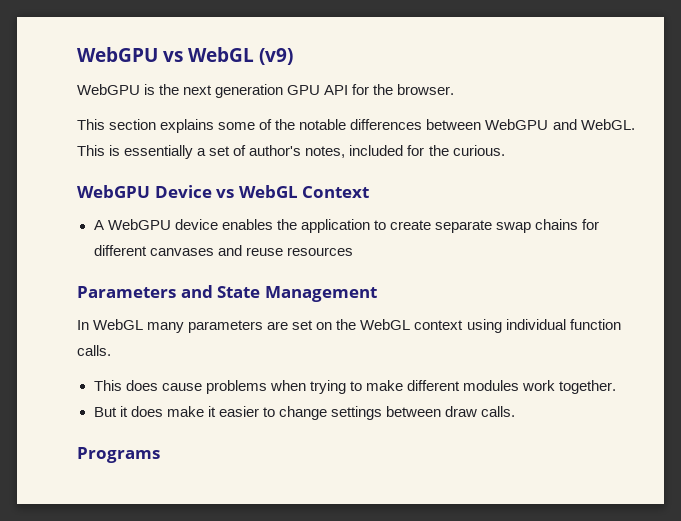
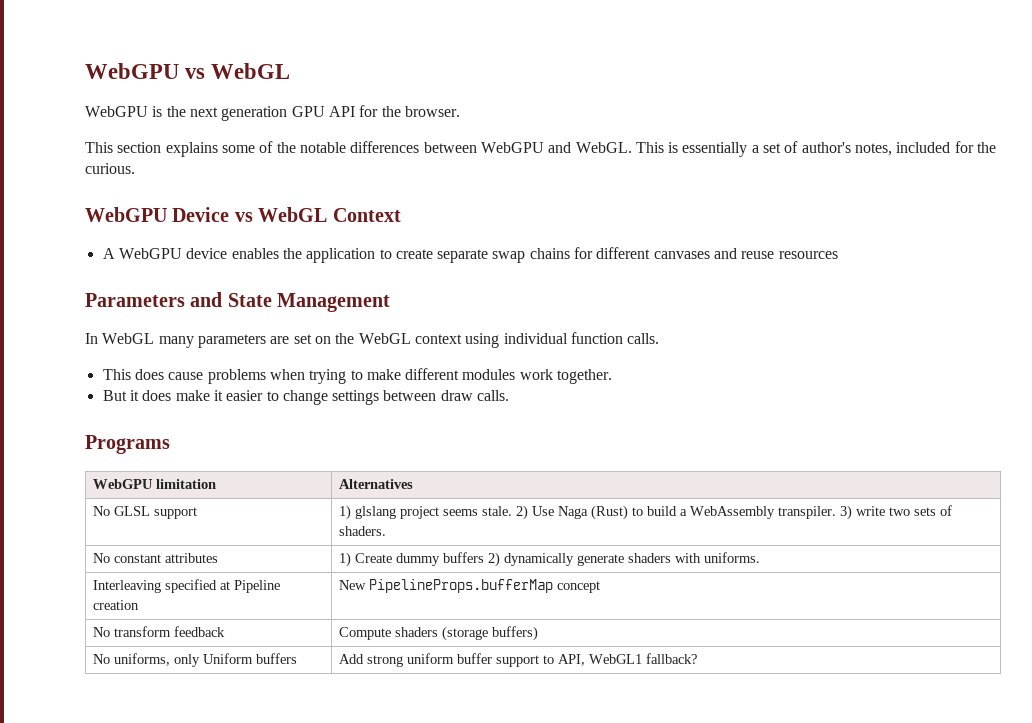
[259,48,293,65] (v9) -> (291, 71) none
(160, 455) none -> [93,479,217,489] [339,479,414,489] [93,506,198,519] [339,505,953,520] [339,526,387,536] [93,553,219,563] [339,552,761,567] [93,579,281,593] [93,600,140,610] [339,579,601,593] [93,626,226,637] [339,626,539,641] [93,653,298,667] [339,653,698,667] // WebGPU limitation | Alternatives // No GLSL support | 1) glslang project seems stale. 2) Use Naga (Rust) to build a WebAssembly transpiler. 3) write two sets of shaders. // No constant attributes | 1) Create dummy buffers 2) dynamically generate shaders with uniforms. // Interleaving specified at Pipeline creation | New PipelineProps.bufferMap concept // No transform feedback | Compute shaders (storage buffers) // No uniforms, only Uniform buffers | Add strong uniform buffer support to API, WebGL1 fallback?

